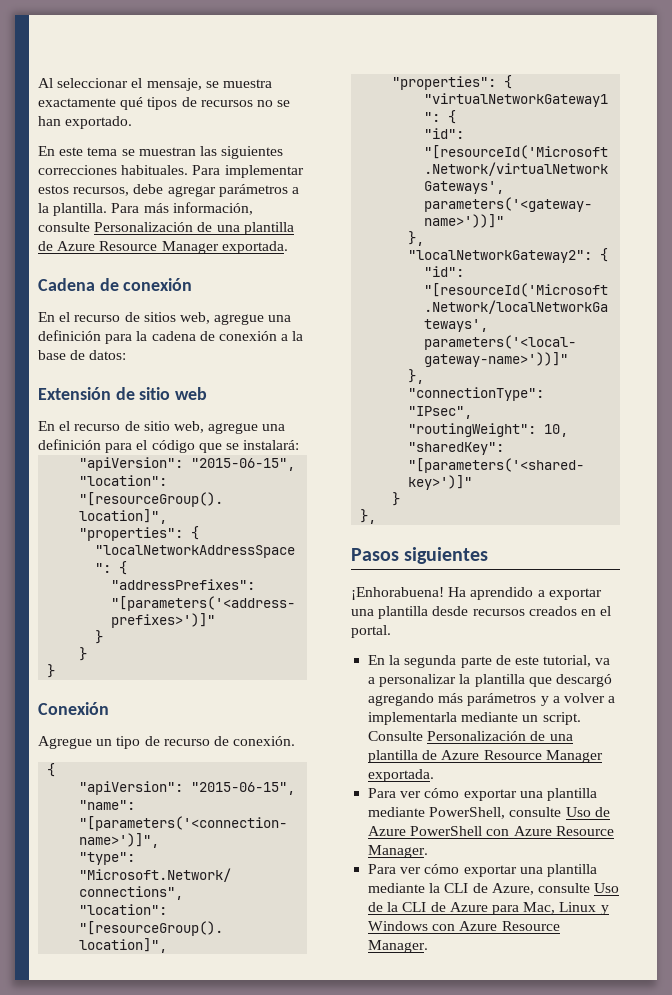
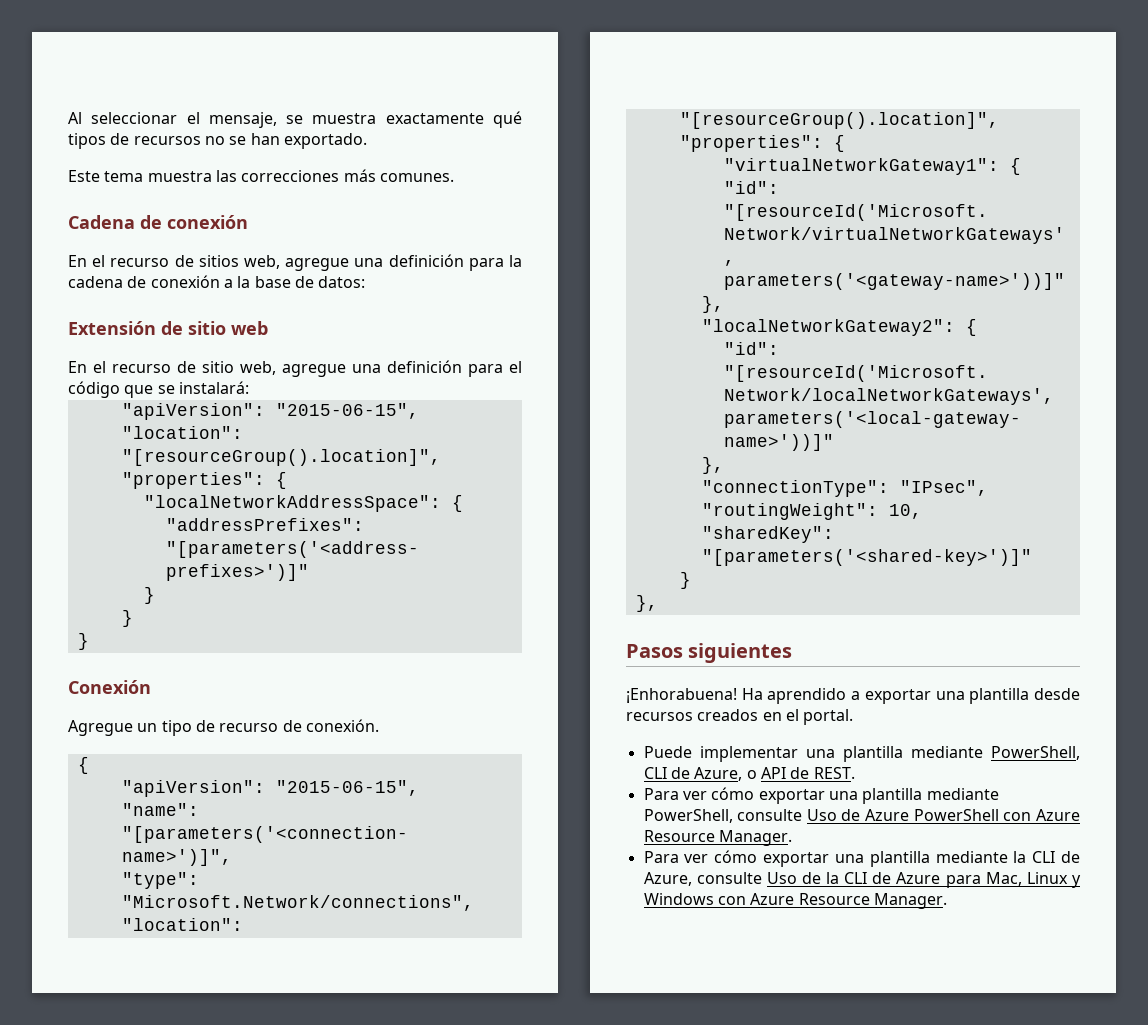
[38,146,284,159] [38,165,304,178] [38,184,299,197] [38,202,253,216] [38,222,294,235] [38,241,288,254] En este tema se muestran las siguientes correcciones habituales. Para implementar estos recursos, debe agregar parámetros a la plantilla. Para más información, consulte Personalización de una plantilla de Azure Resource Manager exportada. -> [68,169,454,182] Este tema muestra las correcciones más comunes.
[368,655,611,668] [368,674,612,687] [368,693,616,706] [368,712,581,725] [368,731,573,741] [368,750,603,763] [368,769,435,782] En la segunda parte de este tutorial, va a personalizar la plantilla que descargó agregando más parámetros y a volver a implementarla mediante un script. Consulte Personalización de una plantilla de Azure Resource Manager exportada. -> [643,746,1080,762] [643,767,855,781] Puede implementar una plantilla mediante PowerShell, CLI de Azure, o API de REST.

